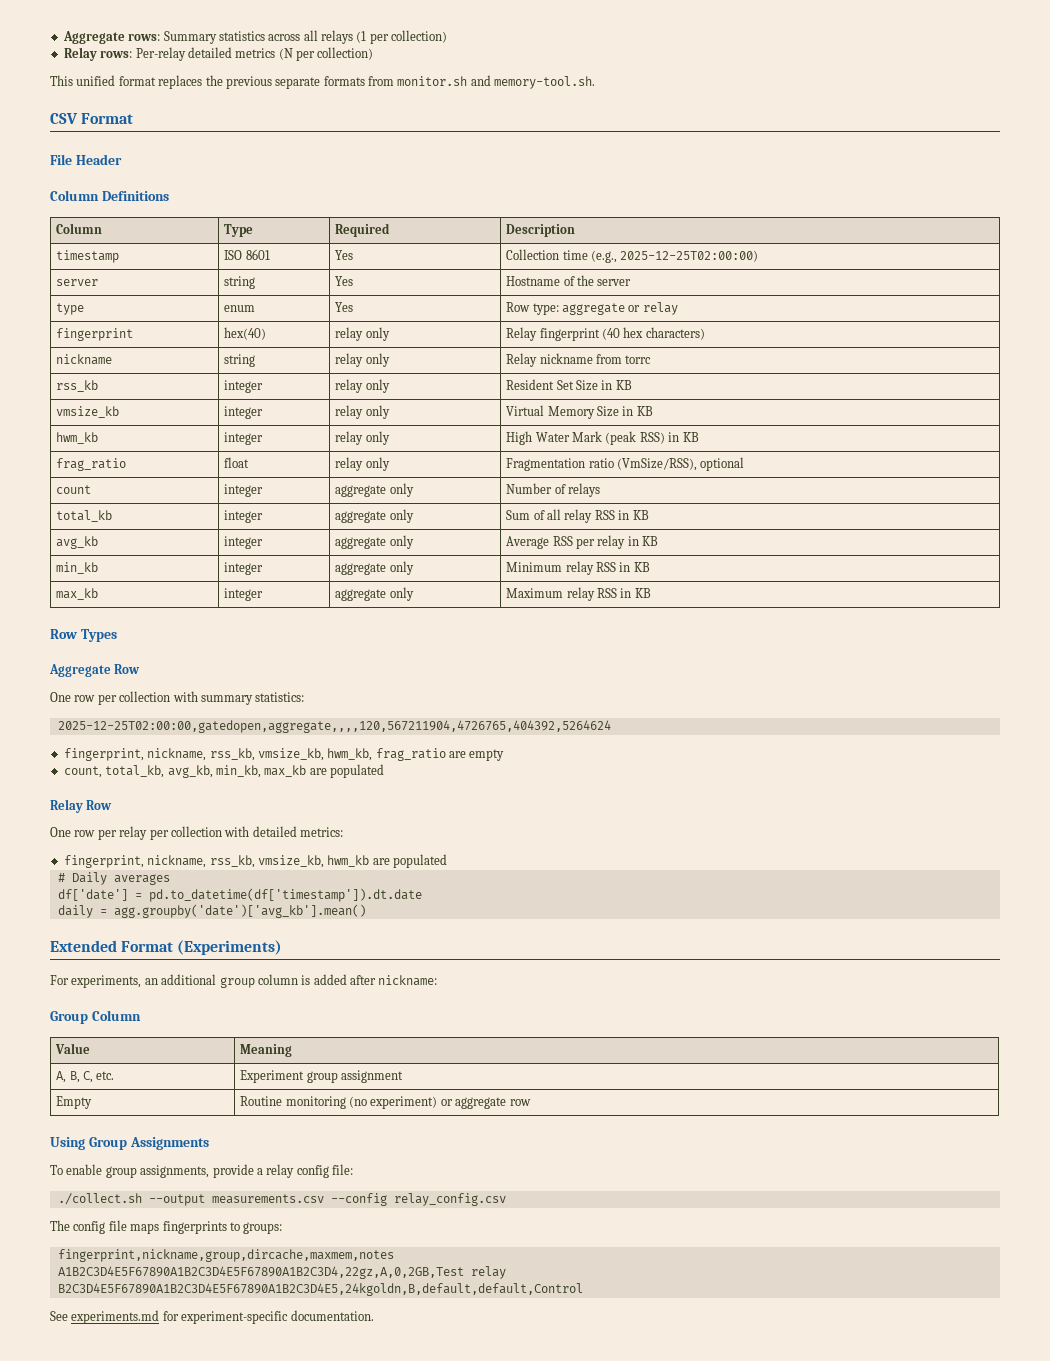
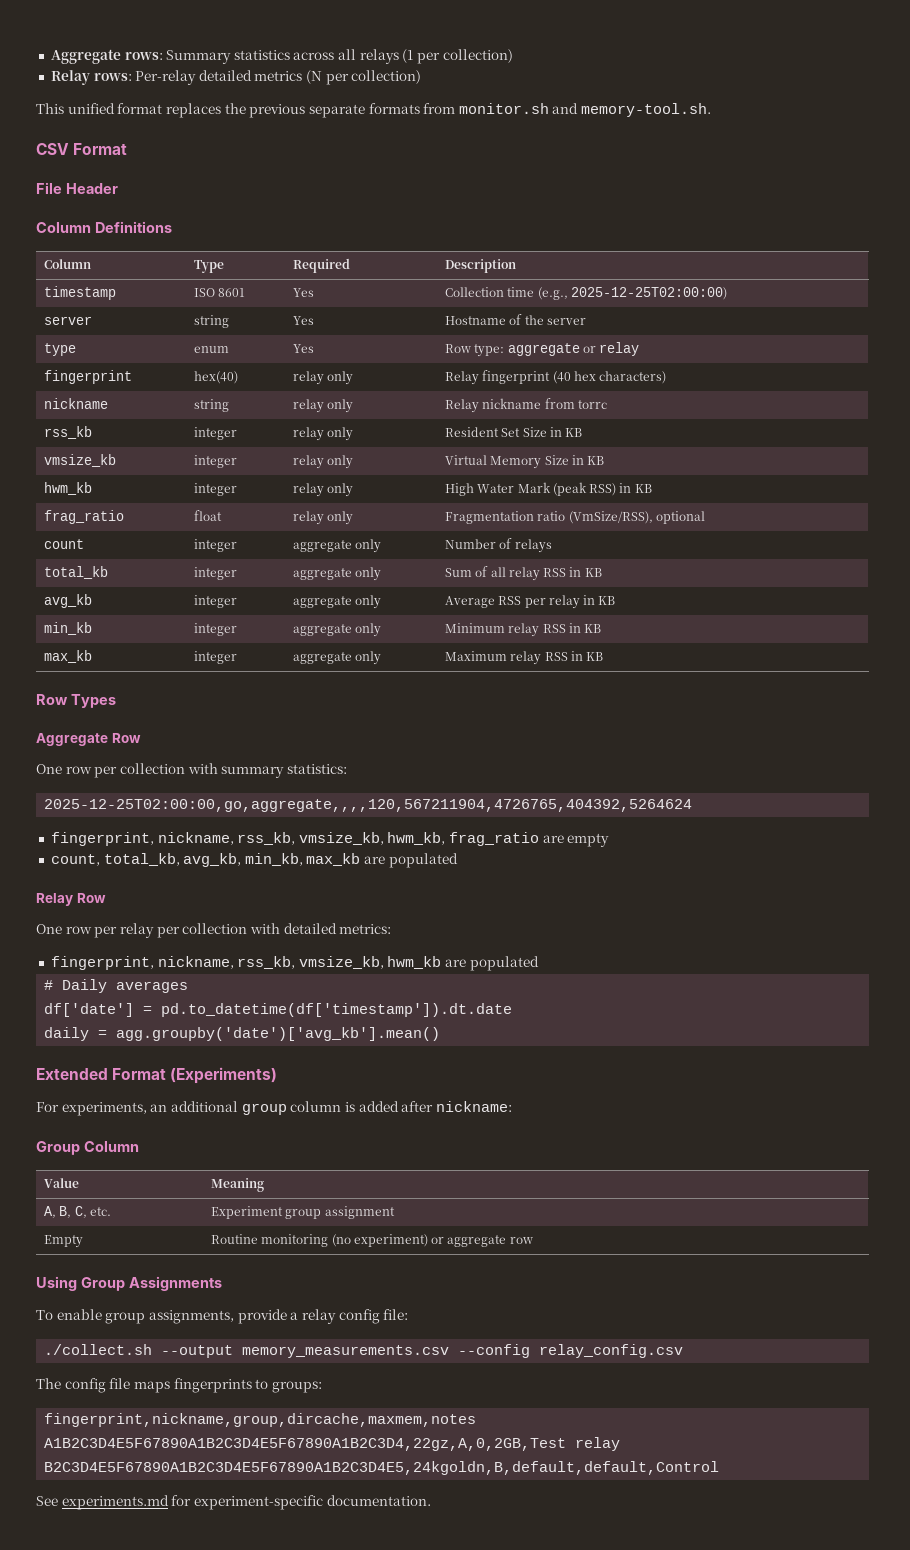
[57,720,611,733] 2025-12-25T02:00:00,gatedopen,aggregate,,,,120,567211904,4726765,404392,5264624 -> [44,799,693,812] 2025-12-25T02:00:00,go,aggregate,,,,120,567211904,4726765,404392,5264624
[211,1194,324,1204] measurements.csv -> [242,1345,450,1358] memory_measurements.csv

